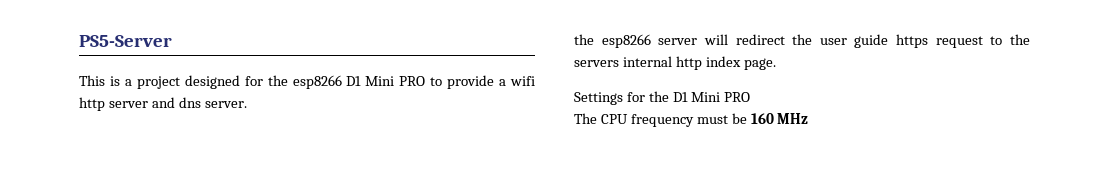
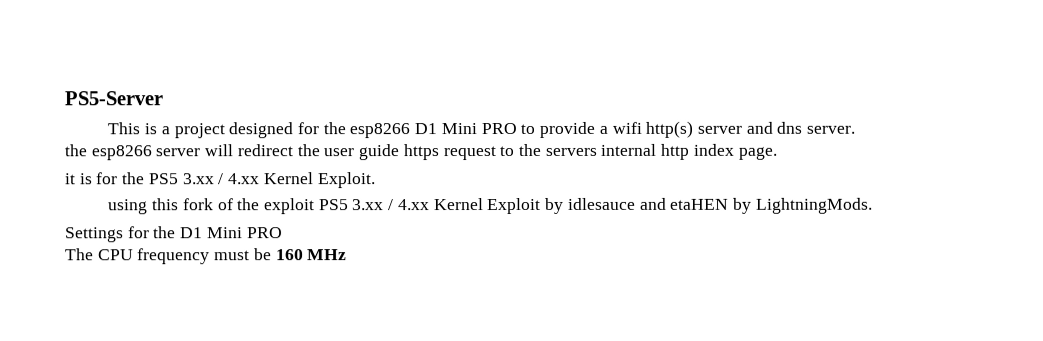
[79,97,105,111] http -> [645,120,694,138] http(s)
(776, 64) none -> [65,172,376,189] [108,197,873,215] // it is for the PS5 3.xx / 4.xx Kernel Exploit. // using this fork of the exploit PS5 3.xx / 4.xx Kernel Exploit by idlesauce and etaHEN by LightningMods.

